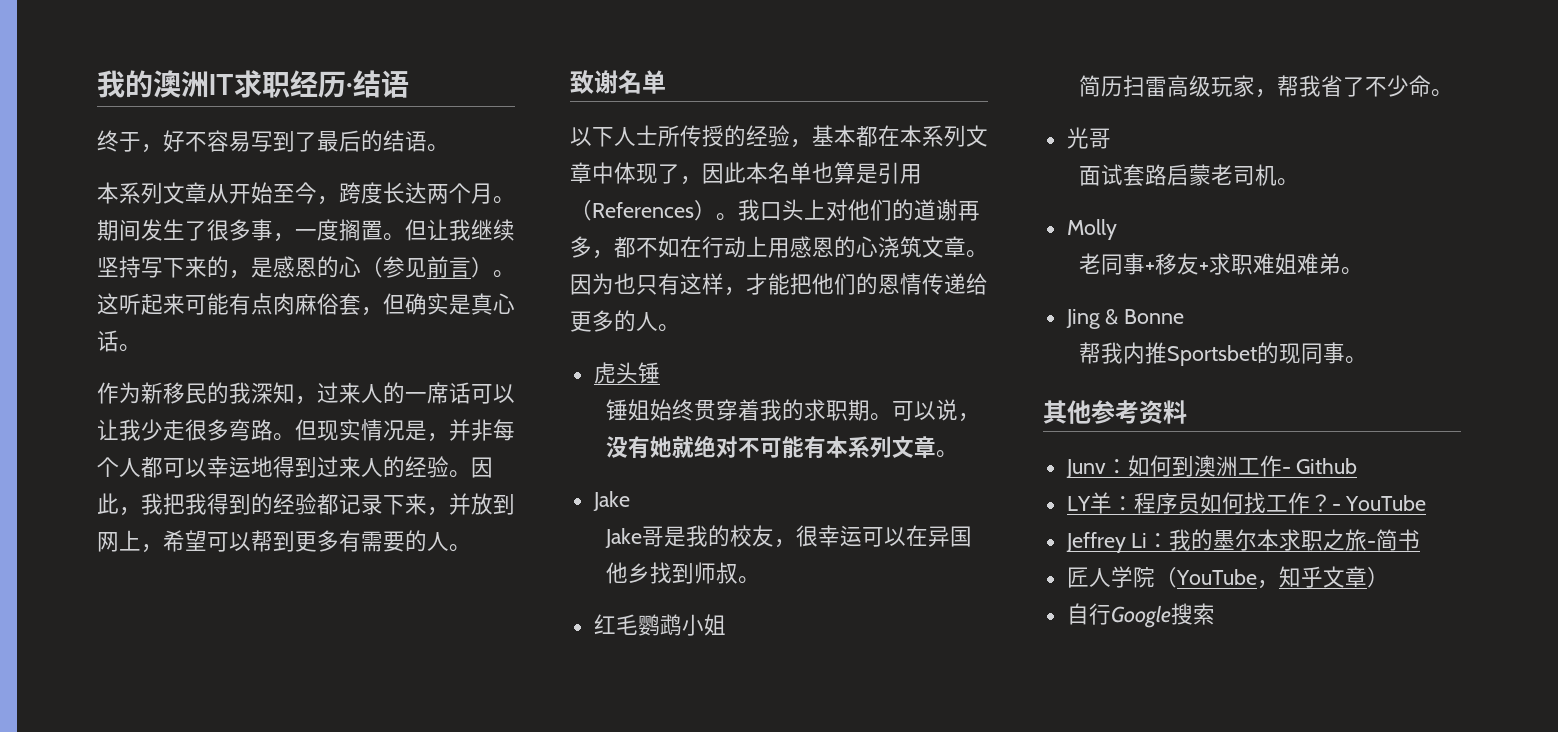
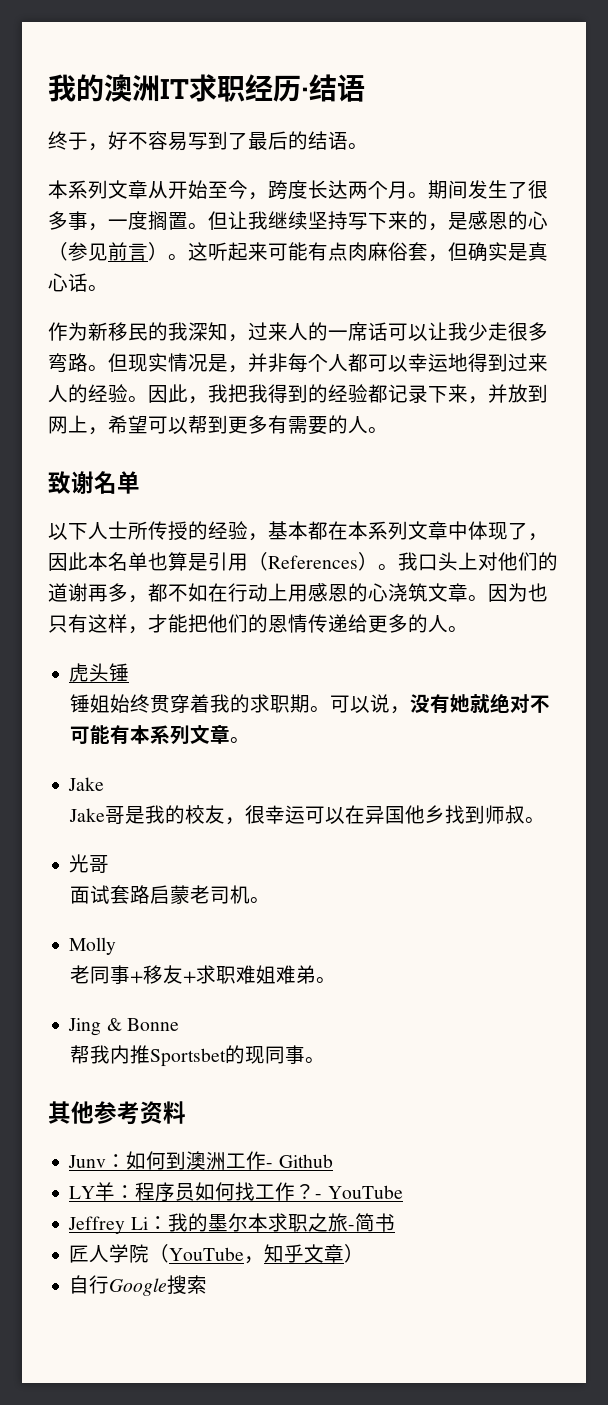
[593,614,726,636] [1078,75,1453,98] // 红毛鹦鹉小姐 // 简历扫雷高级玩家，帮我省了不少命。 -> (546, 820) none

